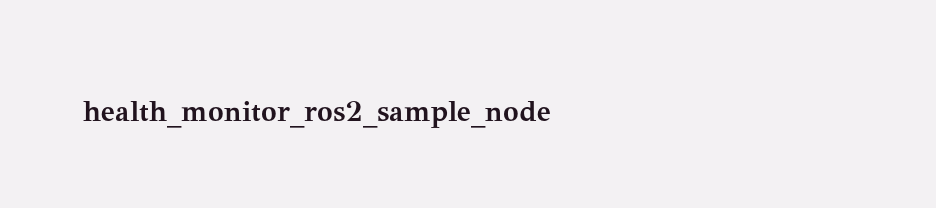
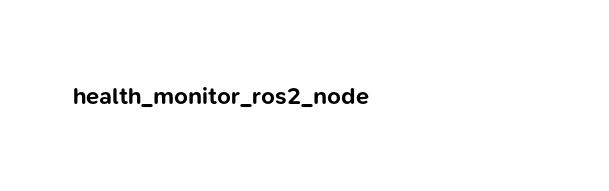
[83,101,551,128] health_monitor_ros2_sample_node -> [73,87,369,108] health_monitor_ros2_node

